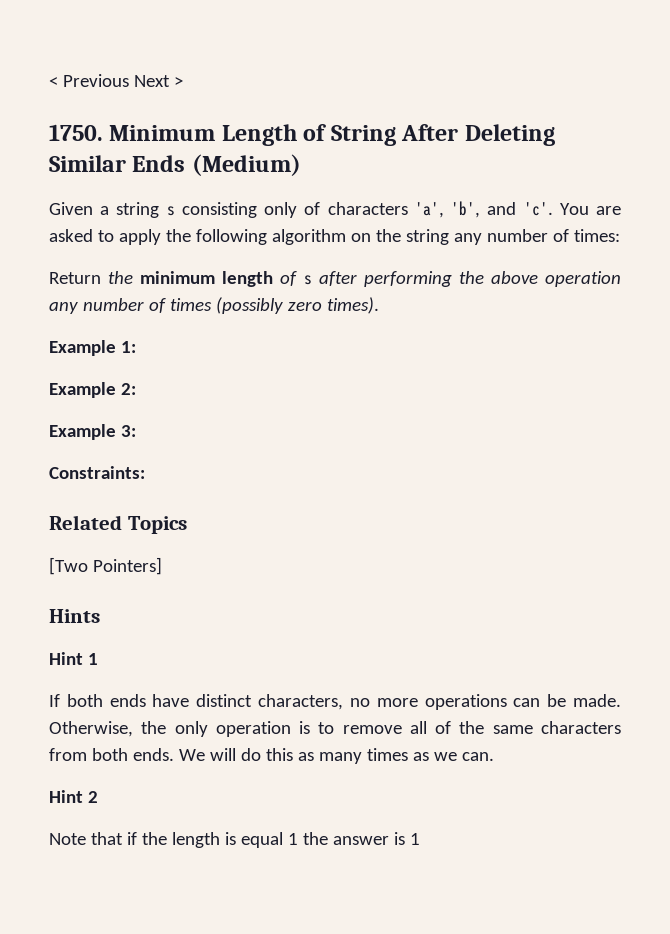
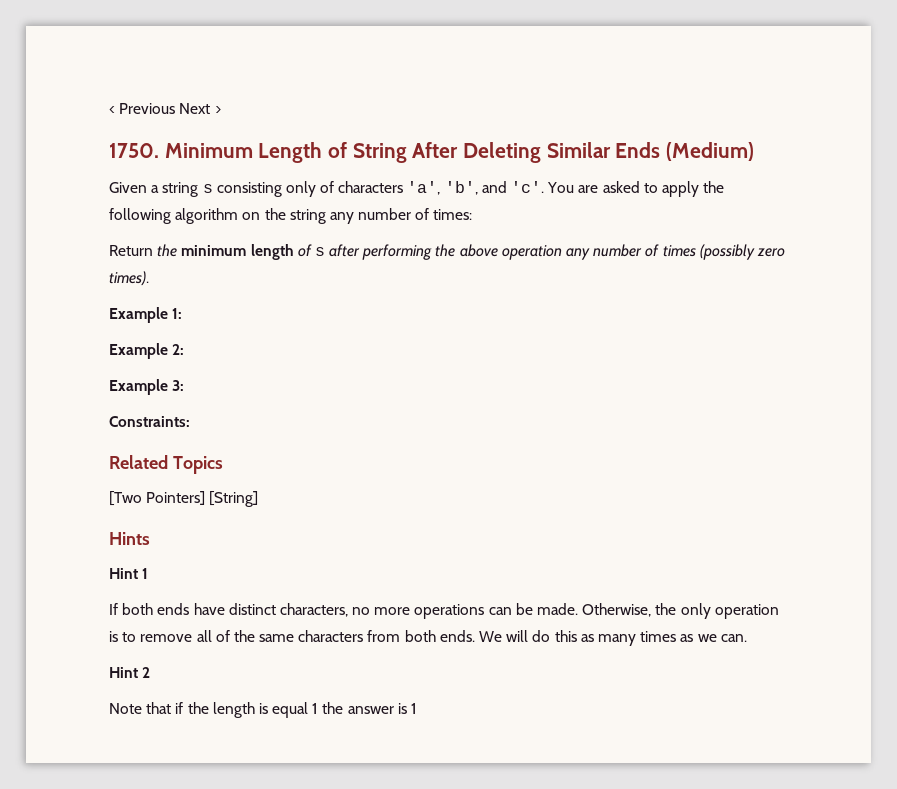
(162, 566) none -> [209,491,259,507] [String]

